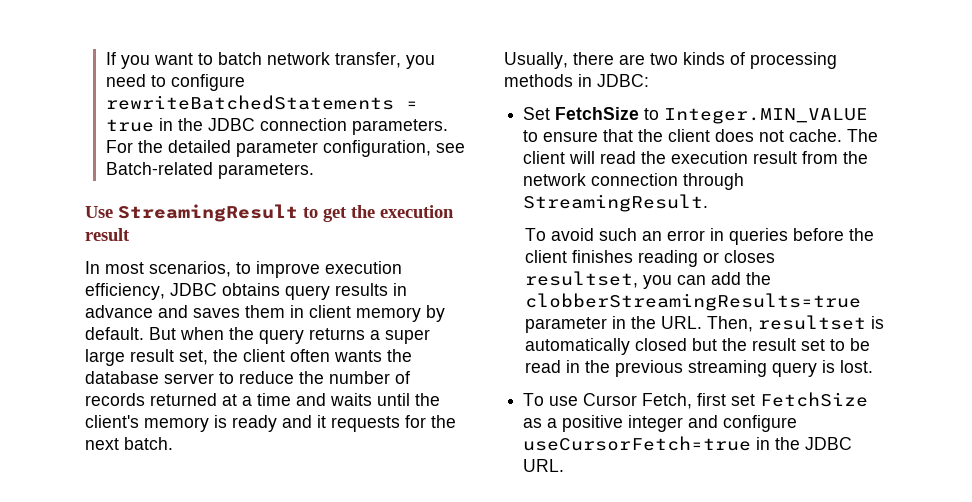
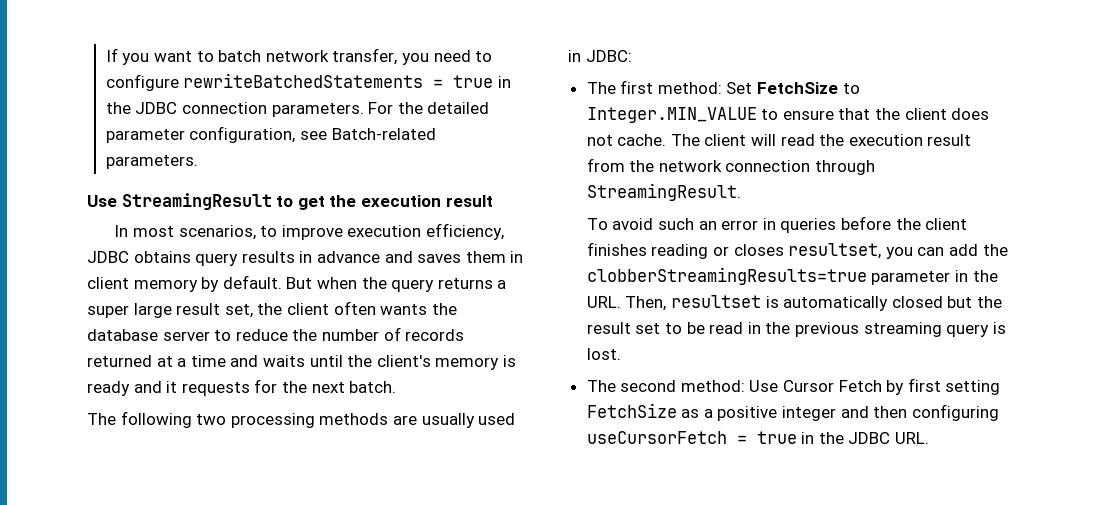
[504,52,837,69] [504,74,573,87] Usually, there are two kinds of processing methods -> [87,411,516,428] The following two processing methods are usually used
(649, 80) none -> [586,80,722,94] The first method:
[523,393,756,409] To use Cursor Fetch, first set -> [586,378,1001,395] The second method: Use Cursor Fetch by first setting
[723,415,798,432] [523,436,752,451] configure useCursorFetch=true -> [873,404,999,421] [586,431,797,444] then configuring useCursorFetch = true

